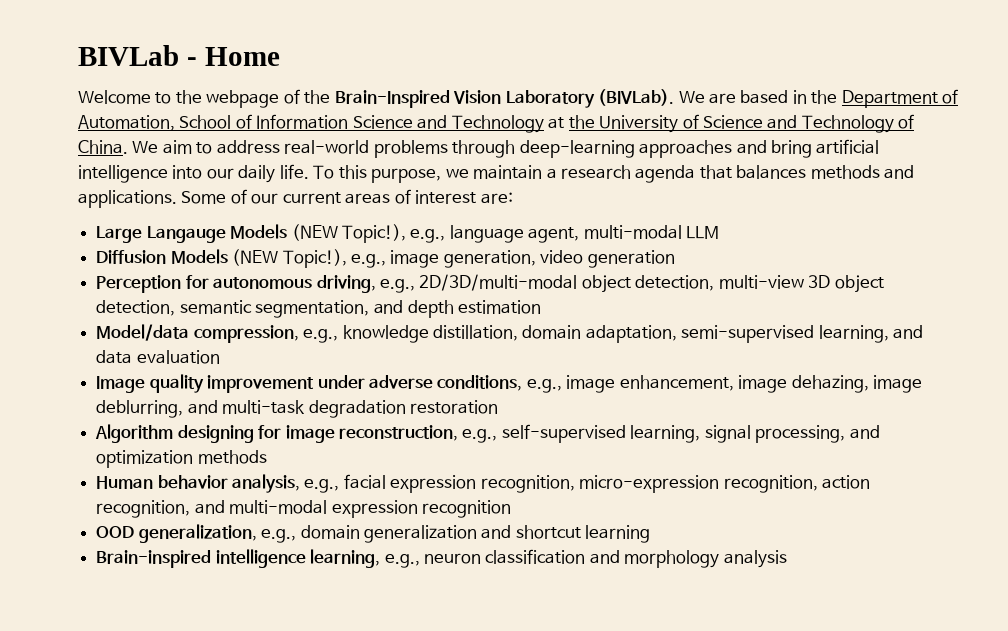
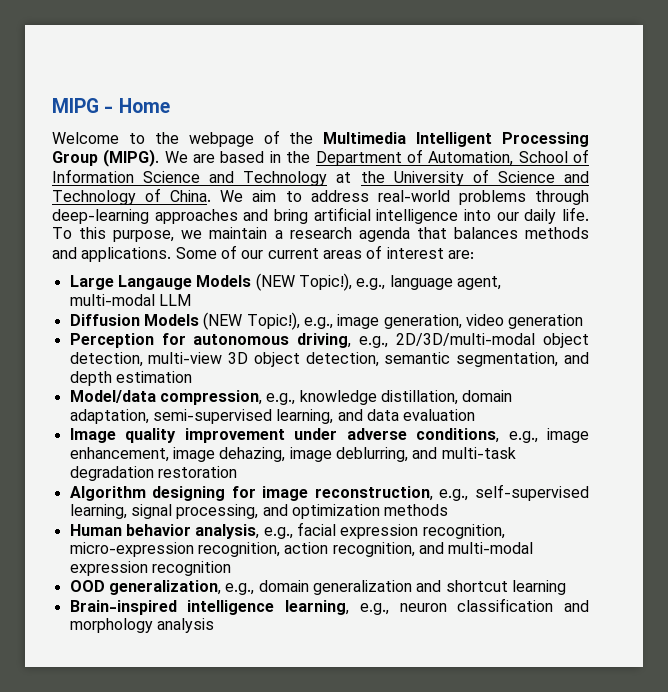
[78,45,179,66] BIVLab -> [52,98,99,113] MIPG
[334,89,675,108] Brain-Inspired Vision Laboratory (BIVLab). -> [323,132,589,147] [52,149,160,167] Multimedia Intelligent Processing Group (MIPG).

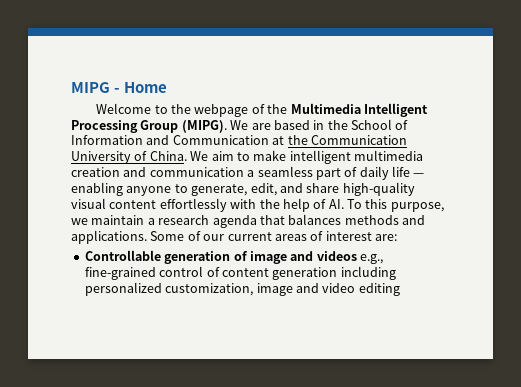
[315,149,590,166] [52,169,328,186] Department of Automation, School of Information Science and Technology -> [351,119,409,130] [71,135,269,145] School of Information and Communication
(385, 177) none -> [310,135,407,145] Communication
[497,171,589,183] [52,188,589,205] [52,207,590,224] Science and Technology of China. We aim to address real-world problems through deep-learning approaches and bring artificial intelligence into our daily life. -> [149,150,423,164] [71,166,425,180] [71,182,415,196] [71,198,344,212] China. We aim to make intelligent multimedia creation and communication a seamless part of daily life — enabling anyone to generate, edit, and share high-quality visual content effortlessly with the help of AI.
[69,273,501,291] [69,294,191,306] [69,312,584,330] [69,333,589,348] [69,352,590,367] [69,371,192,386] [69,390,513,405] [69,409,476,424] [69,428,589,443] [69,447,516,462] [69,466,237,481] [69,484,589,501] [69,504,449,519] [69,522,505,539] [69,542,534,557] [69,561,231,576] [69,580,566,595] [69,598,590,615] [69,618,214,633] Large Langauge Models (NEW Topic!), e.g., language agent, multi-modal LLM // Diffusion Models (NEW Topic!), e.g., image generation, video generation // Perception for autonomous driving, e.g., 2D/3D/multi-modal object detection, multi-view 3D object detection, semantic segmentation, and depth estimation // Model/data compression, e.g., knowledge distillation, domain adaptation, semi-supervised learning, and data evaluation // Image quality improvement under adverse conditions, e.g., image enhancement, image dehazing, image deblurring, and multi-task degradation restoration // Algorithm designing for image reconstruction, e.g., self-supervised learning, signal processing, and optimization methods // Human behavior analysis, e.g., facial expression recognition, micro-expression recognition, action recognition, and multi-modal expression recognition // OOD generalization, e.g., domain generalization and shortcut learning // Brain-inspired intelligence learning, e.g., neuron classification and morphology analysis -> [84,250,383,264] [84,266,396,280] [84,282,400,296] Controllable generation of image and videos e.g., fine-grained control of content generation including personalized customization, image and video editing

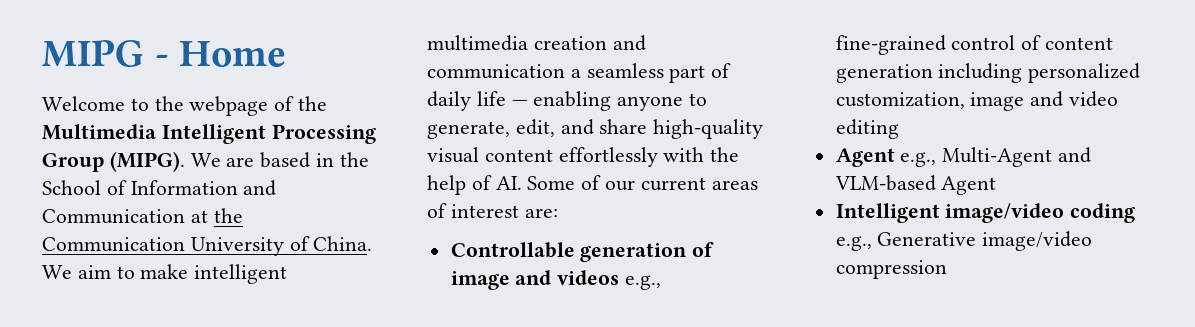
[347,199,444,212] [71,214,425,228] [71,230,147,244] To this purpose, we maintain a research agenda that balances methods and applications. -> (522, 183) none
(400, 289) none -> [835,147,1092,167] [834,175,997,195] [835,203,1136,223] [835,231,1093,251] [835,260,947,279] // Agent e.g., Multi-Agent and VLM-based Agent // Intelligent image/video coding e.g., Generative image/video compression

